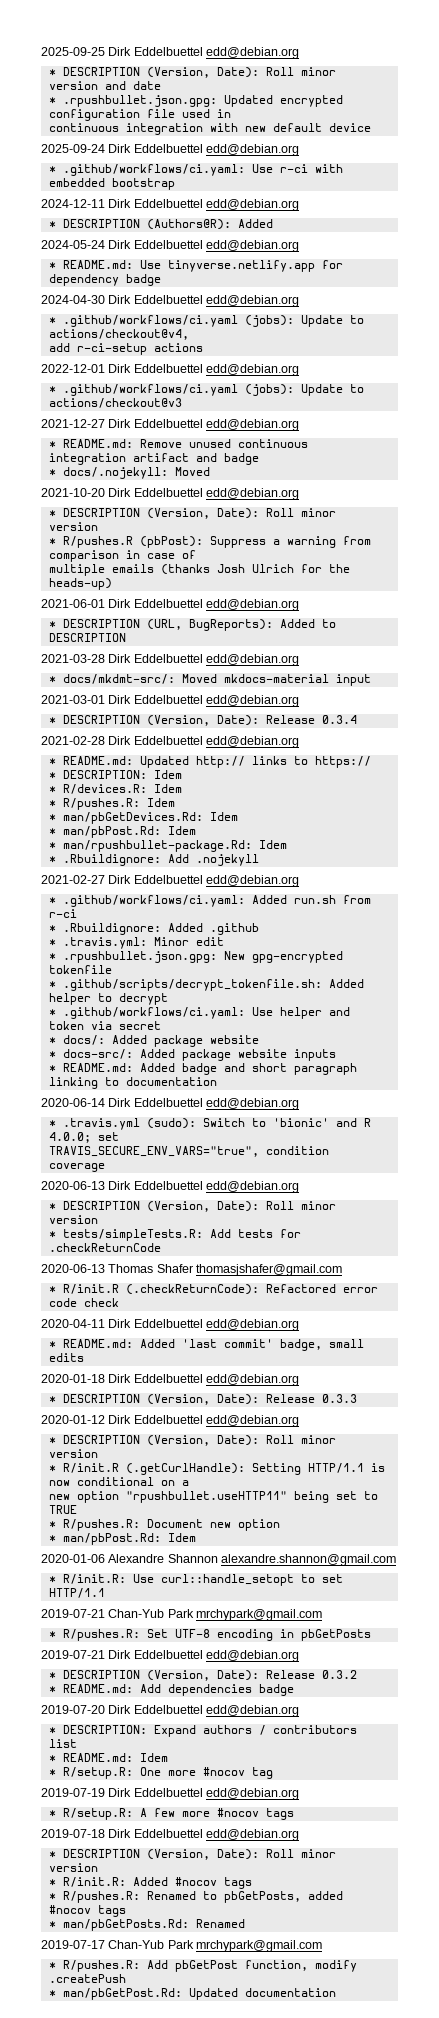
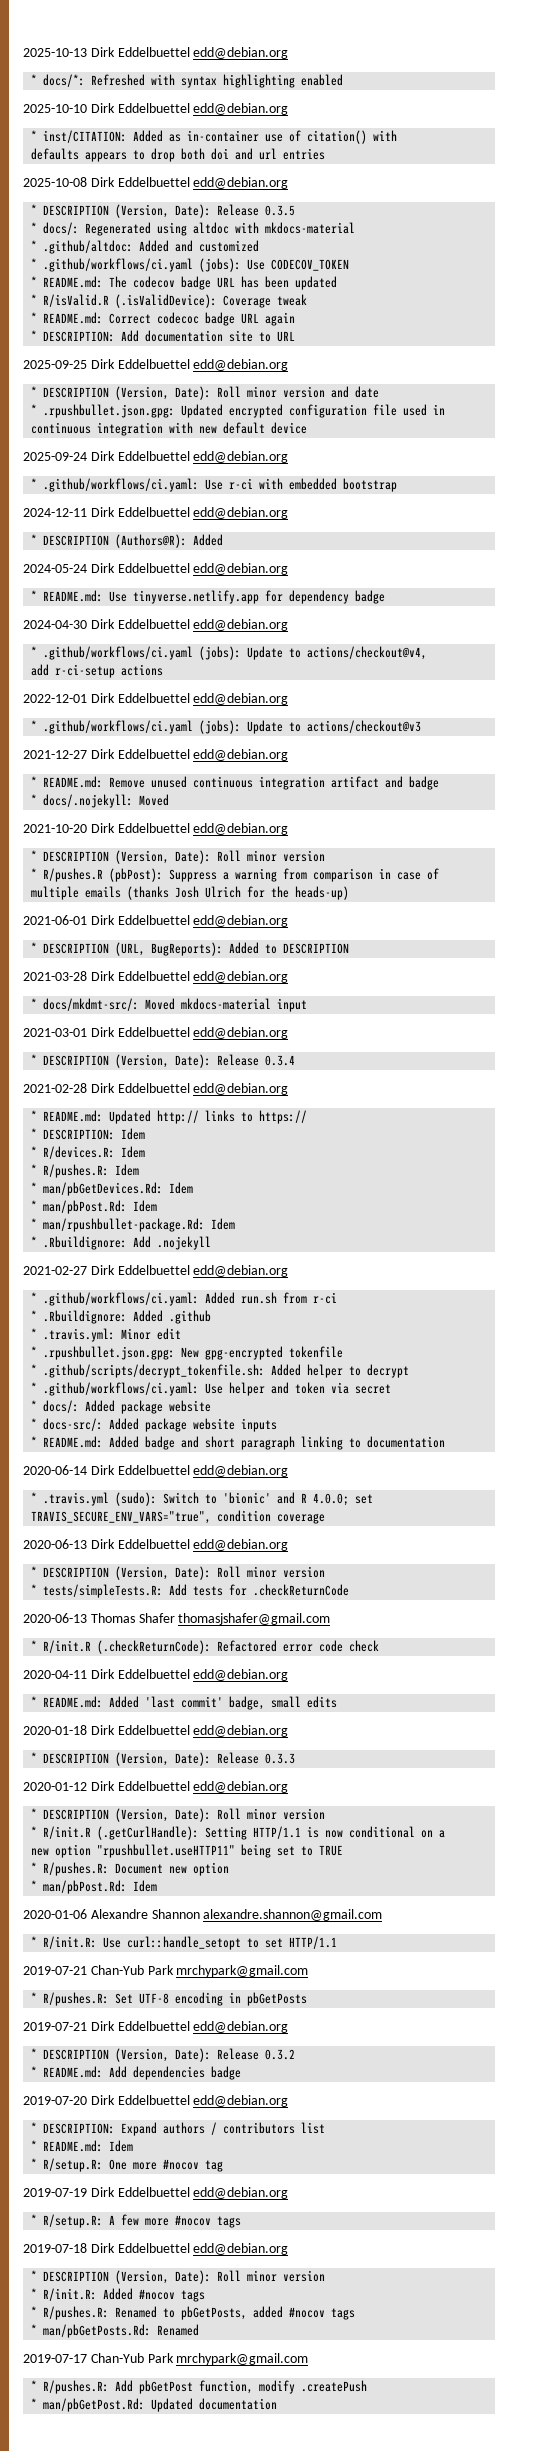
(41, 51) none -> [23,47,289,59] [31,74,344,88] [23,103,289,115] [31,130,398,144] [31,148,326,162] [23,177,289,189] [31,204,296,218] [31,222,356,236] [31,240,260,254] [31,258,350,272] [31,276,338,290] [31,294,308,308] [31,312,296,326] [31,330,296,342] 2025-10-13 Dirk Eddelbuettel edd@debian.org // * docs/*: Refreshed with syntax highlighting enabled // 2025-10-10 Dirk Eddelbuettel edd@debian.org // * inst/CITATION: Added as in-container use of citation() with // defaults appears to drop both doi and url entries // 2025-10-08 Dirk Eddelbuettel edd@debian.org // * DESCRIPTION (Version, Date): Release 0.3.5 // * docs/: Regenerated using altdoc with mkdocs-material // * .github/altdoc: Added and customized // * .github/workflows/ci.yaml (jobs): Use CODECOV_TOKEN // * README.md: The codecov badge URL has been updated // * R/isValid.R (.isValidDevice): Coverage tweak // * README.md: Correct codecoc badge URL again // * DESCRIPTION: Add documentation site to URL //

